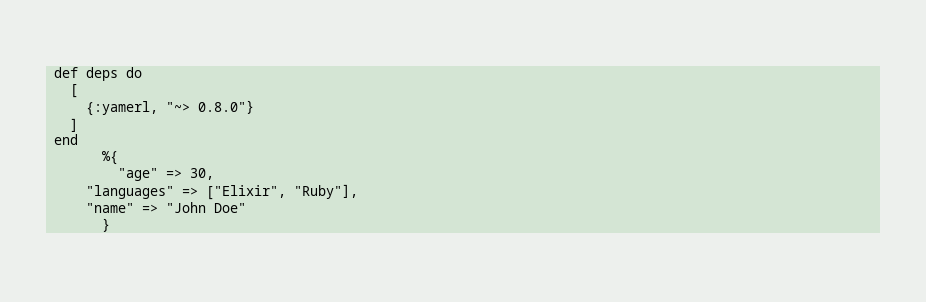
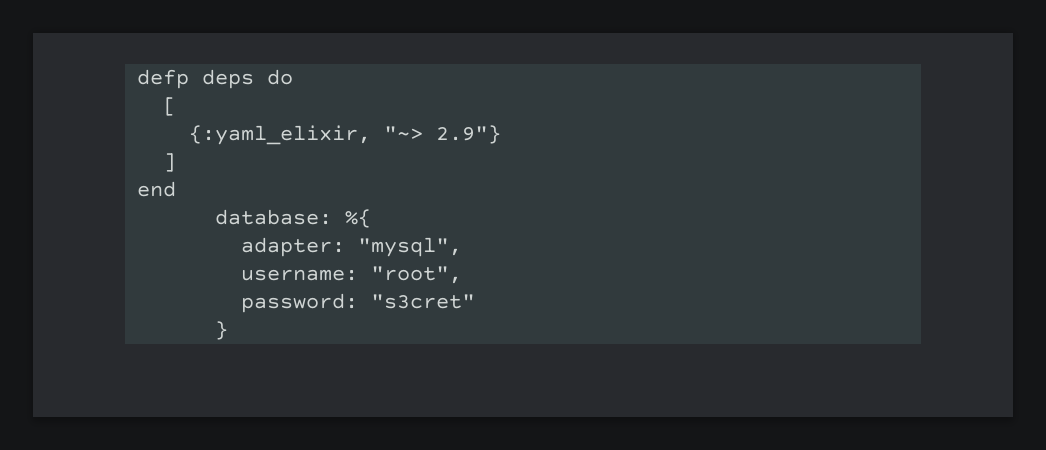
[54,67,79,78] def -> [137,69,189,89] defp
[86,100,255,116] {:yamerl, "~> 0.8.0"} -> [189,125,501,145] {:yaml_elixir, "~> 2.9"}
(79, 139) none -> [215,209,332,225] database:
[118,168,215,181] [86,184,359,200] [86,202,247,213] "age" => 30, // "languages" => ["Elixir", "Ruby"], // "name" => "John Doe" -> [241,237,462,257] [241,266,462,284] [241,293,475,313] adapter: "mysql", // username: "root", // password: "s3cret"

